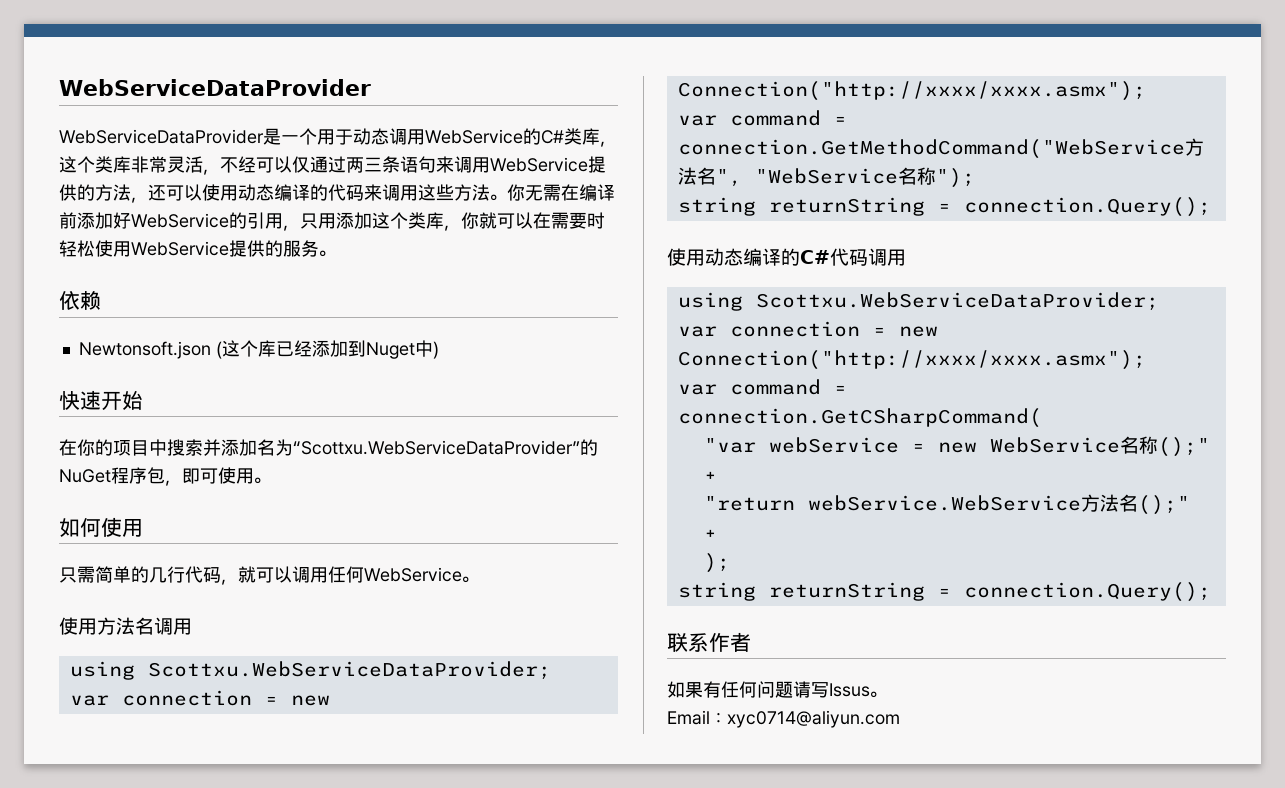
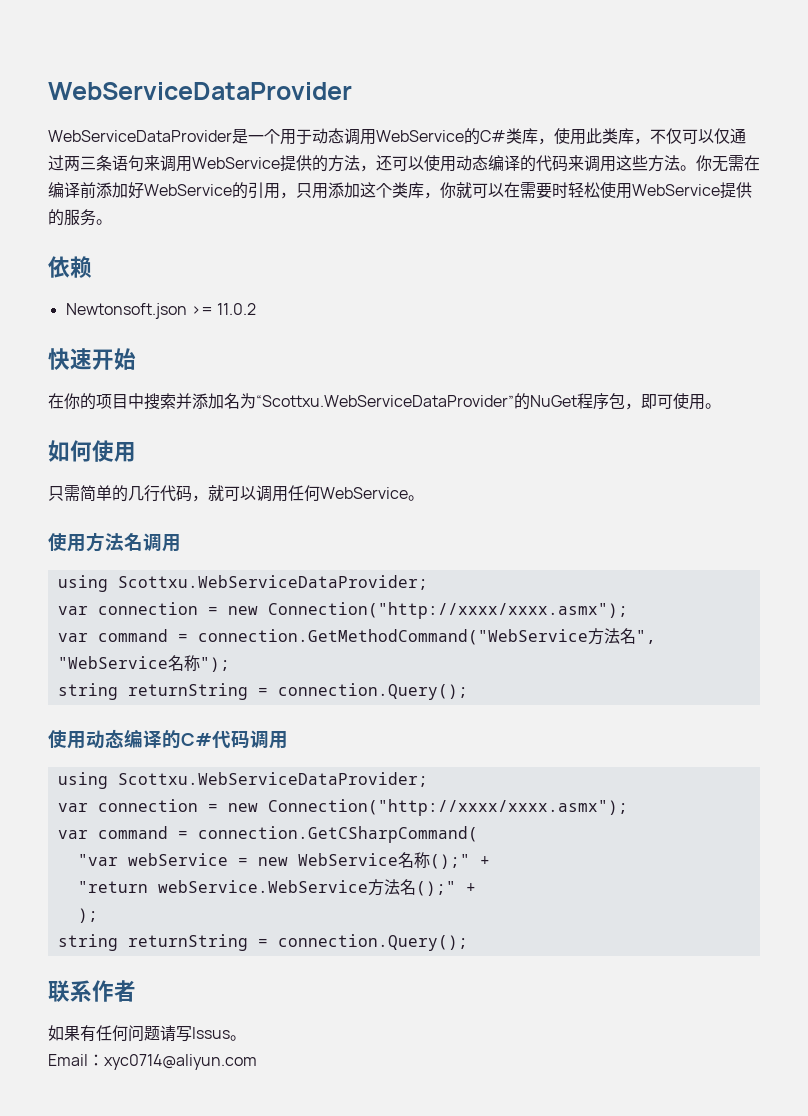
[59,156,256,175] 这个类库非常灵活，不经 -> [554,128,682,145] 使用此类库，不仅
[215,340,439,359] (这个库已经添加到Nuget中) -> [190,303,257,315] >= 11.0.2

